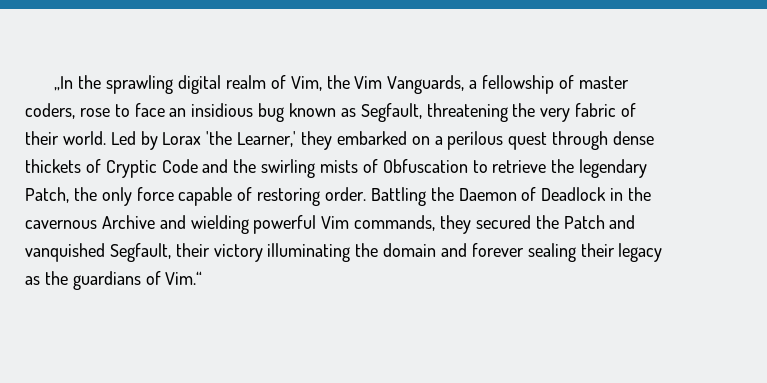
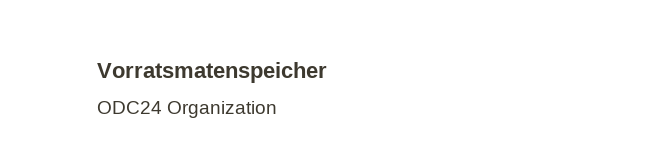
[54,75,629,94] [25,103,637,122] [25,131,655,150] [25,159,648,178] [25,187,652,206] [25,215,636,234] [25,243,663,262] [25,271,203,290] „In the sprawling digital realm of Vim, the Vim Vanguards, a fellowship of master coders, rose to face an insidious bug known as Segfault, threatening the very fabric of their world. Led by Lorax 'the Learner,' they embarked on a perilous quest through dense thickets of Cryptic Code and the swirling mists of Obfuscation to retrieve the legendary Patch, the only force capable of restoring order. Battling the Daemon of Deadlock in the cavernous Archive and wielding powerful Vim commands, they secured the Patch and vanquished Segfault, their victory illuminating the domain and forever sealing their legacy as the guardians of Vim.“ -> [97,62,327,83] [97,101,278,118] Vorratsmatenspeicher // ODC24 Organization

